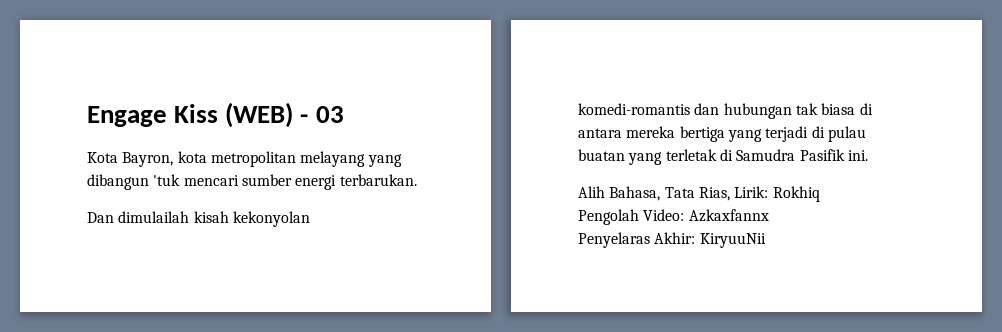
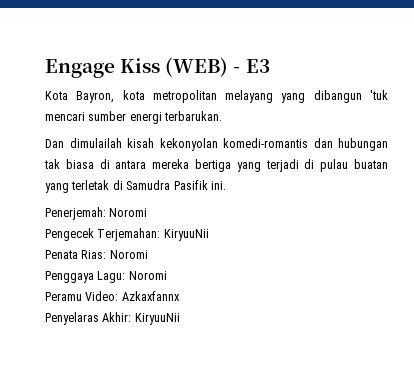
[315,106,344,123] 03 -> [245,59,270,73] E3
[578,186,820,202] [578,209,639,225] Alih Bahasa, Tata Rias, Lirik: Rokhiq // Pengolah -> [45,207,148,220] [45,228,209,241] [45,250,148,259] [45,271,167,283] [45,292,82,301] Penerjemah: Noromi // Pengecek Terjemahan: KiryuuNii // Penata Rias: Noromi // Penggaya Lagu: Noromi // Peramu

